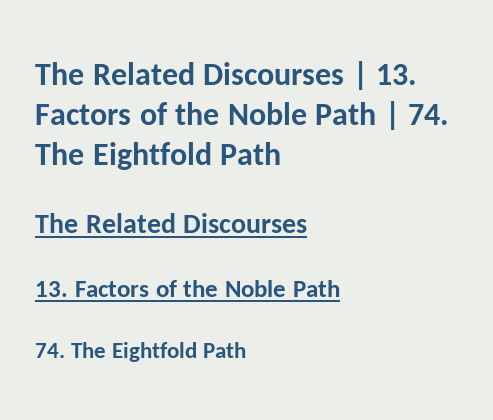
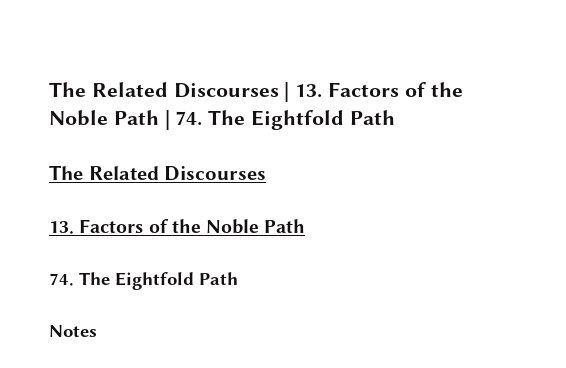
(247, 350) none -> [49,325,97,337] // Notes

